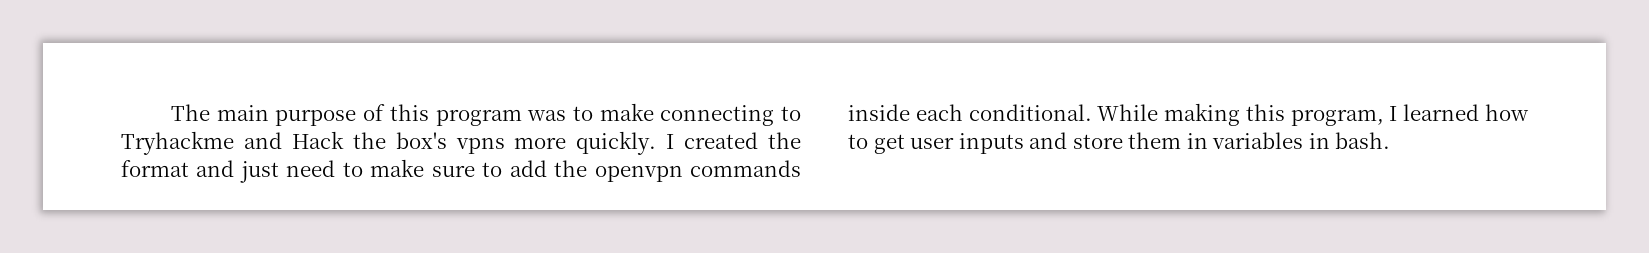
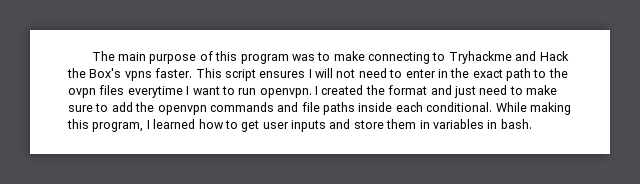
[395,131,657,155] box's vpns more quickly. -> [89,68,568,81] [68,85,312,98] Box's vpns faster. This script ensures I will not need to enter in the exact path to the ovpn files everytime I want to run openvpn.
(801, 168) none -> [277,102,355,115] and file paths

